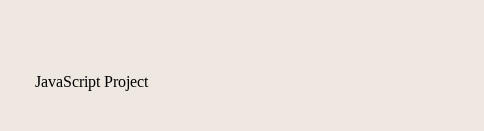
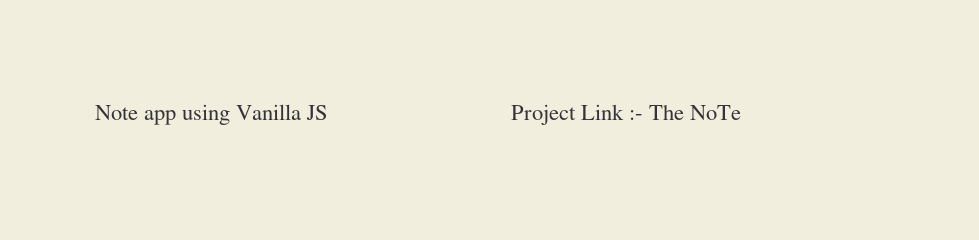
[35,76,150,91] JavaScript Project -> [95,104,329,125] [511,104,742,125] Note app using Vanilla JS // Project Link :- The NoTe

